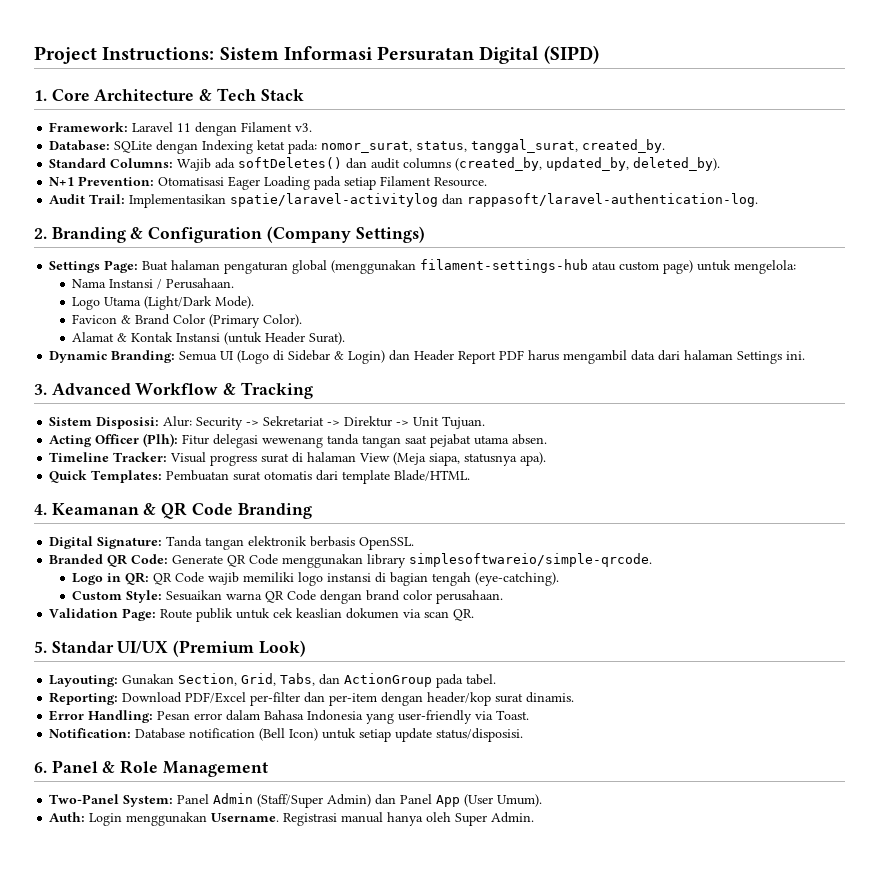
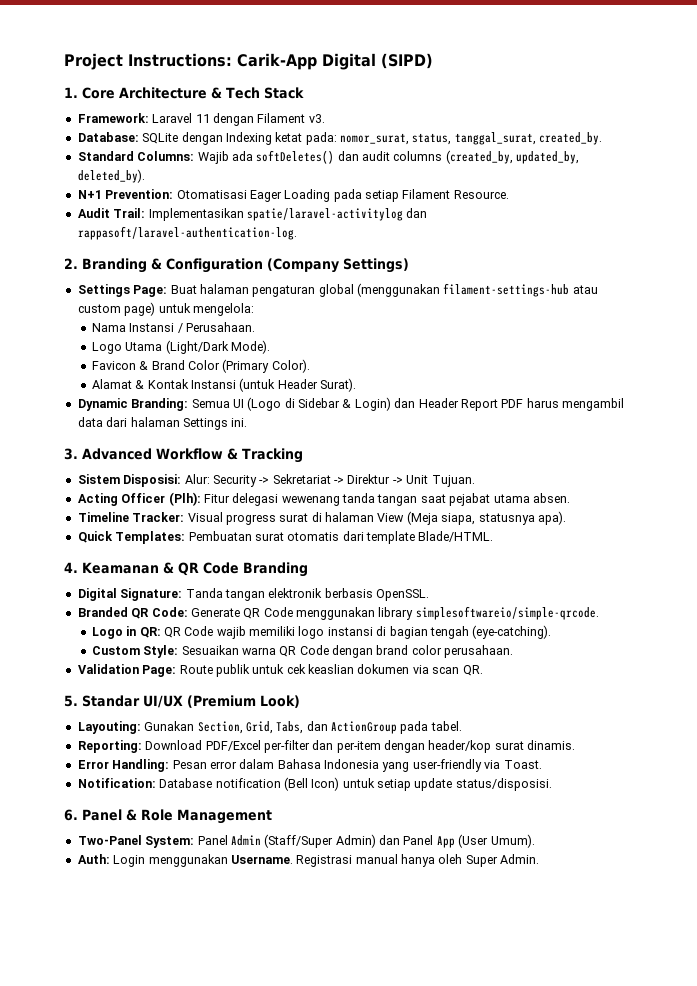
[219,46,475,61] Sistem Informasi Persuratan -> [237,53,317,70] Carik-App

